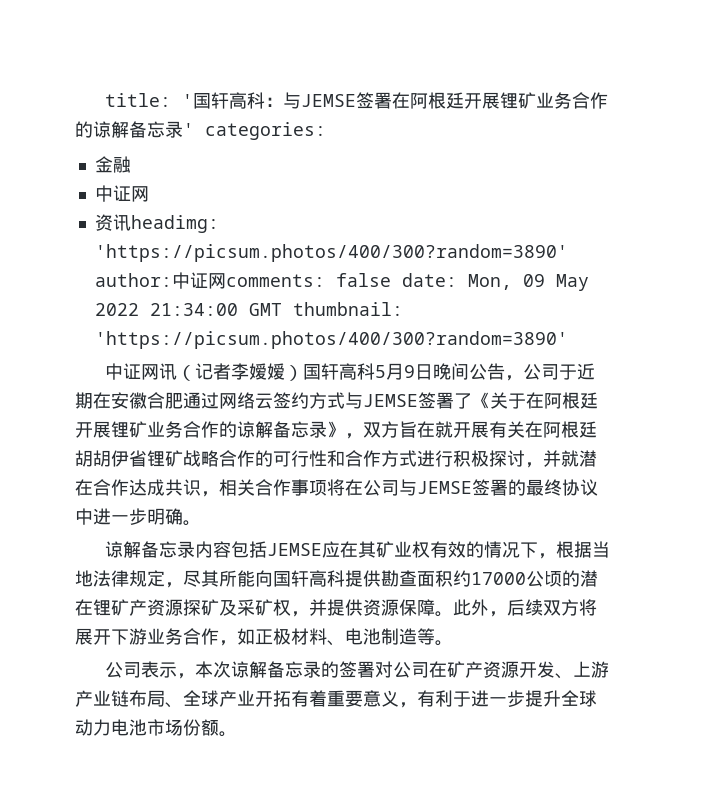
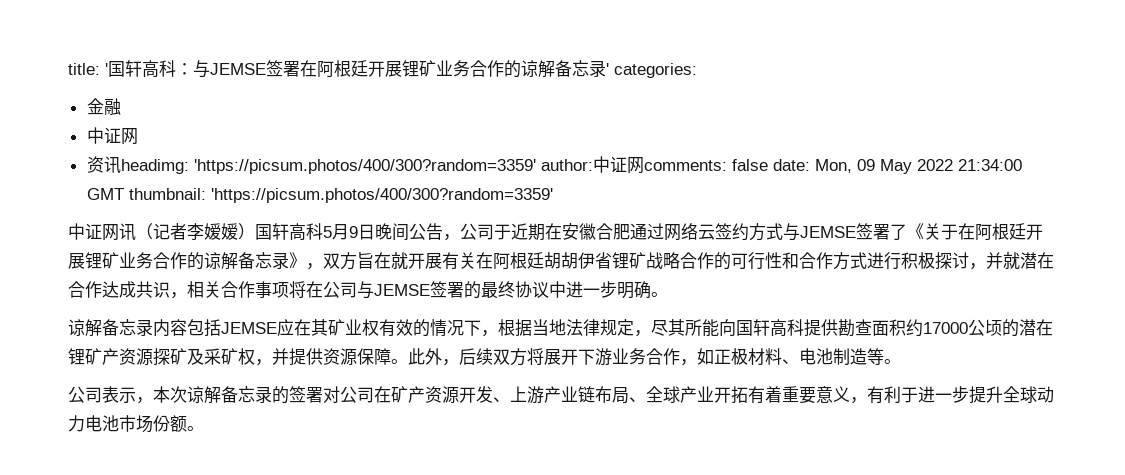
[94,244,568,262] 'https://picsum.photos/400/300?random=3890' -> [193,159,536,174] 'https://picsum.photos/400/300?random=3359'
[94,331,568,349] 'https://picsum.photos/400/300?random=3890' -> [210,188,553,203] 'https://picsum.photos/400/300?random=3359'

